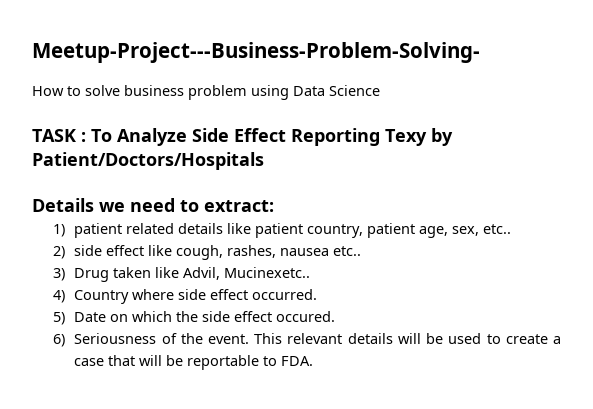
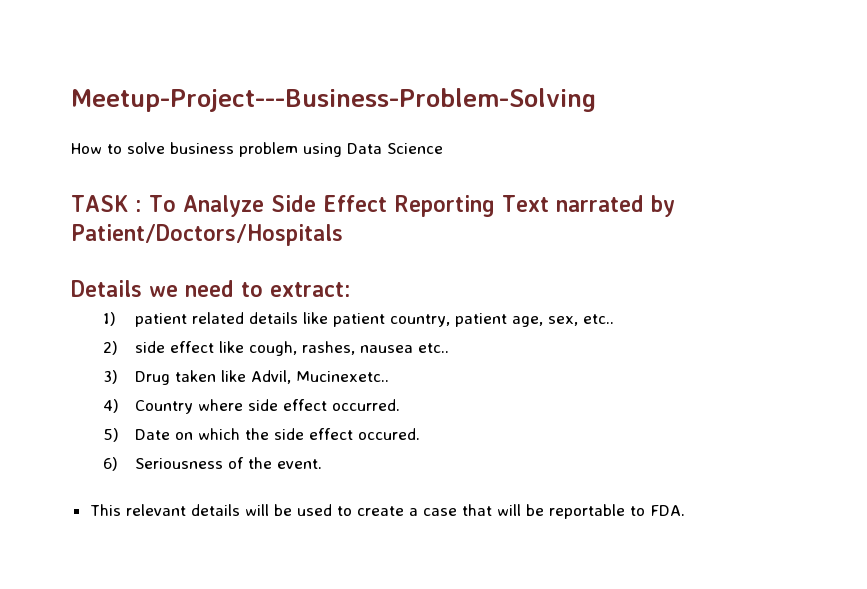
[32,42,480,63] Meetup-Project---Business-Problem-Solving- -> [71,88,596,112] Meetup-Project---Business-Problem-Solving
[385,129,427,146] Texy -> [501,195,644,212] Text narrated
(249, 339) none -> (322, 464) //

